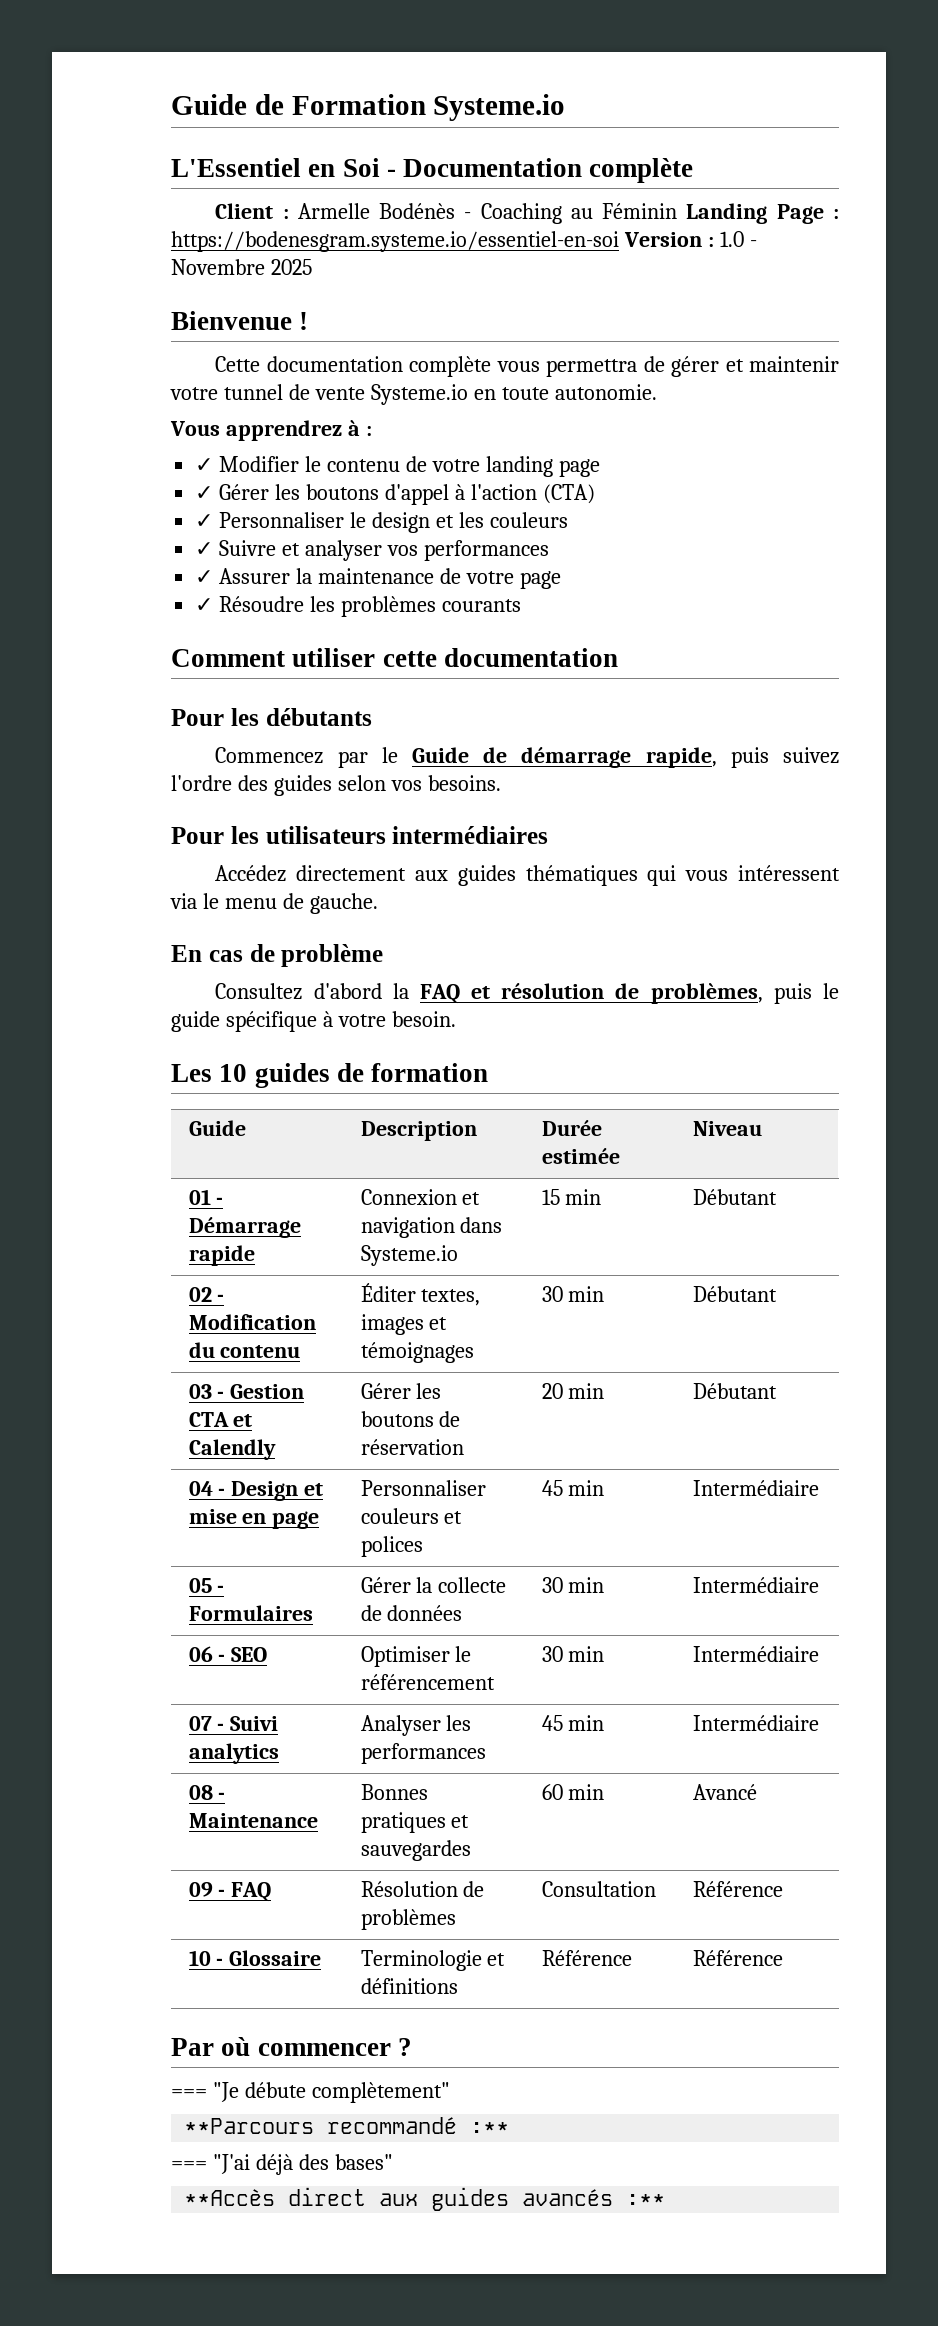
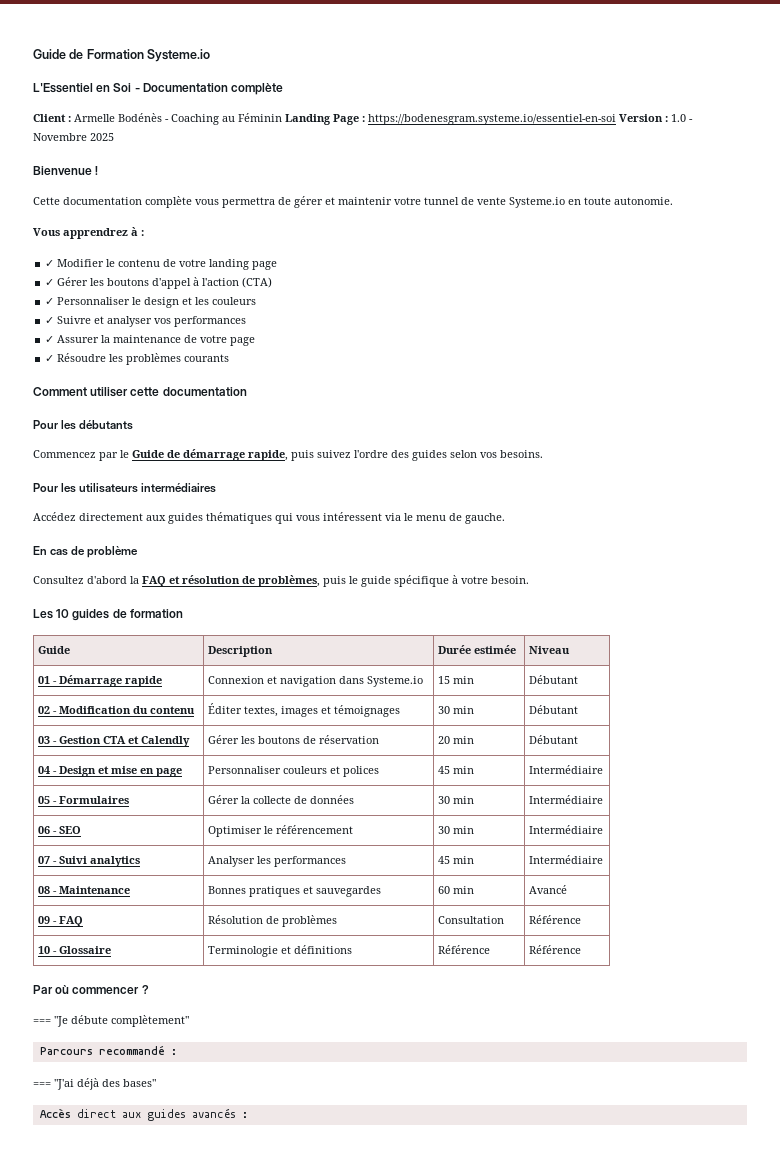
[184,2117,510,2134] **Parcours recommandé :** -> [39,1045,177,1055] Parcours recommandé :
[184,2189,276,2206] **Accès -> [39,1108,71,1118] Accès
[626,2194,666,2206] :** -> [241,1112,248,1118] :

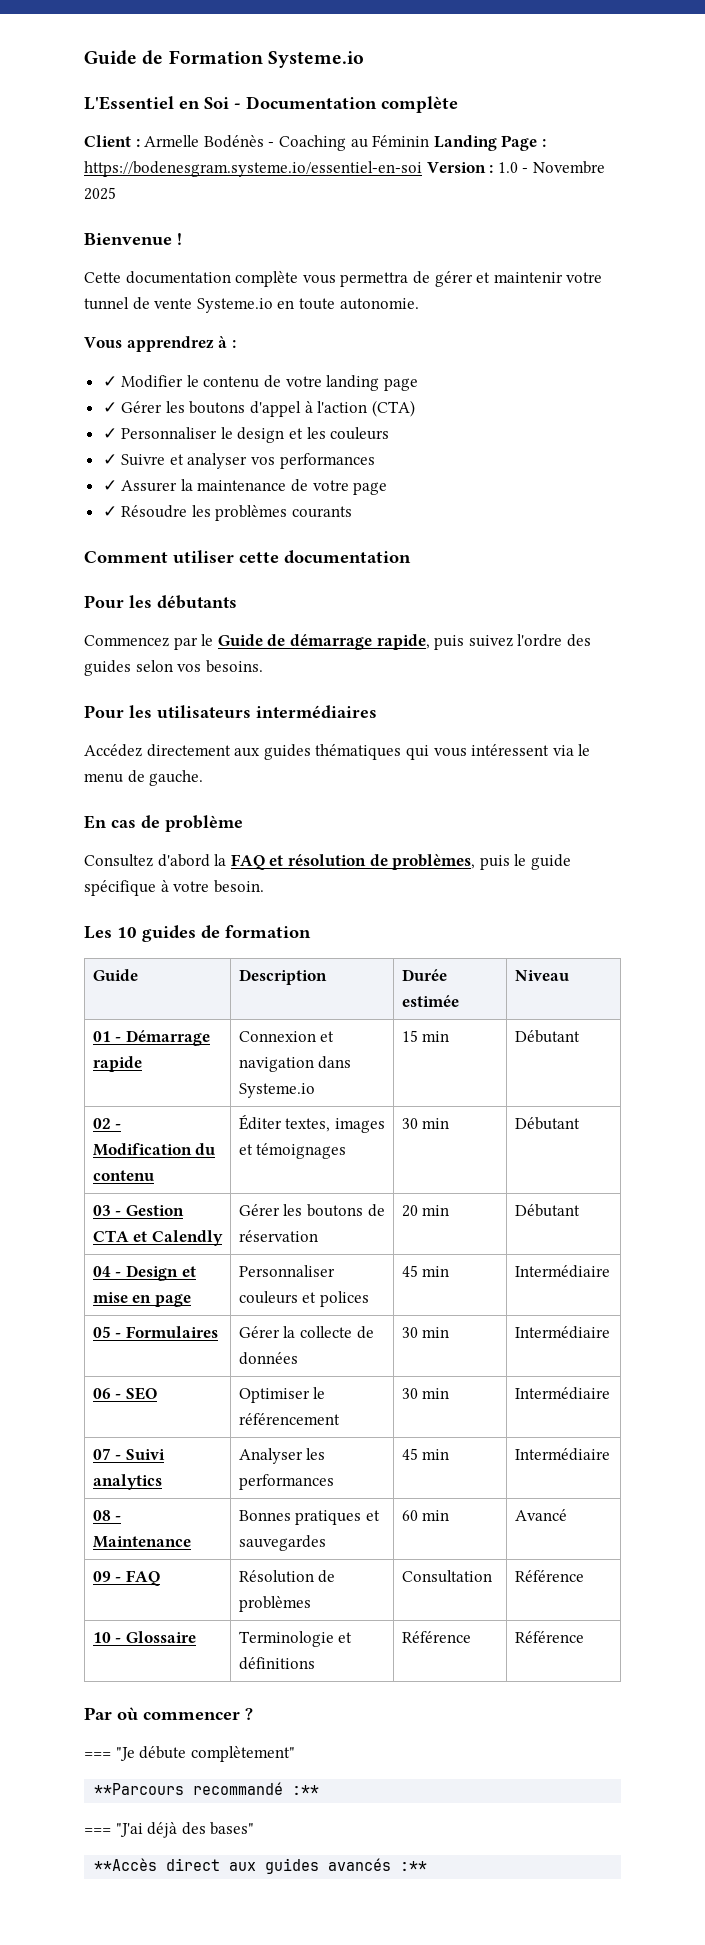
[39,1045,177,1055] Parcours recommandé : -> [94,1782,320,1795] **Parcours recommandé :**
[39,1108,71,1118] Accès -> [94,1858,158,1871] **Accès
[241,1112,248,1118] : -> [400,1861,428,1871] :**

